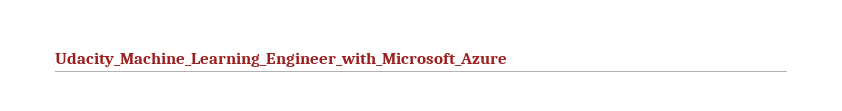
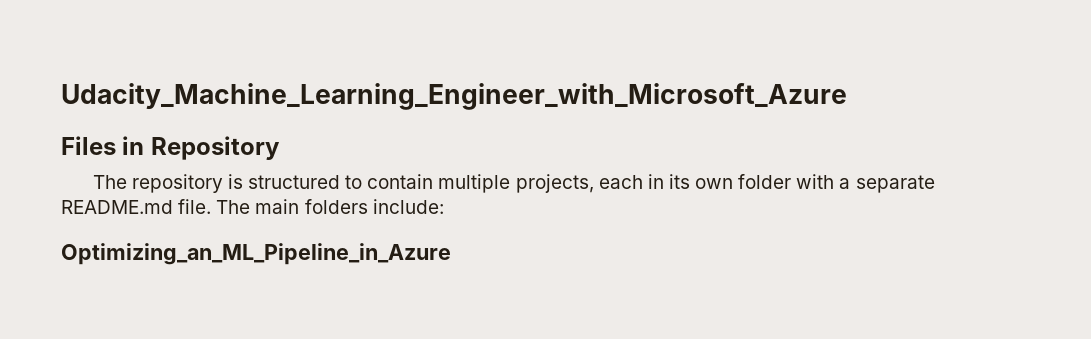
(507, 59) none -> [61,136,280,160] [92,174,935,193] [61,199,444,214] [61,243,451,265] // Files in Repository // The repository is structured to contain multiple projects, each in its own folder with a separate README.md file. The main folders include: // Optimizing_an_ML_Pipeline_in_Azure

